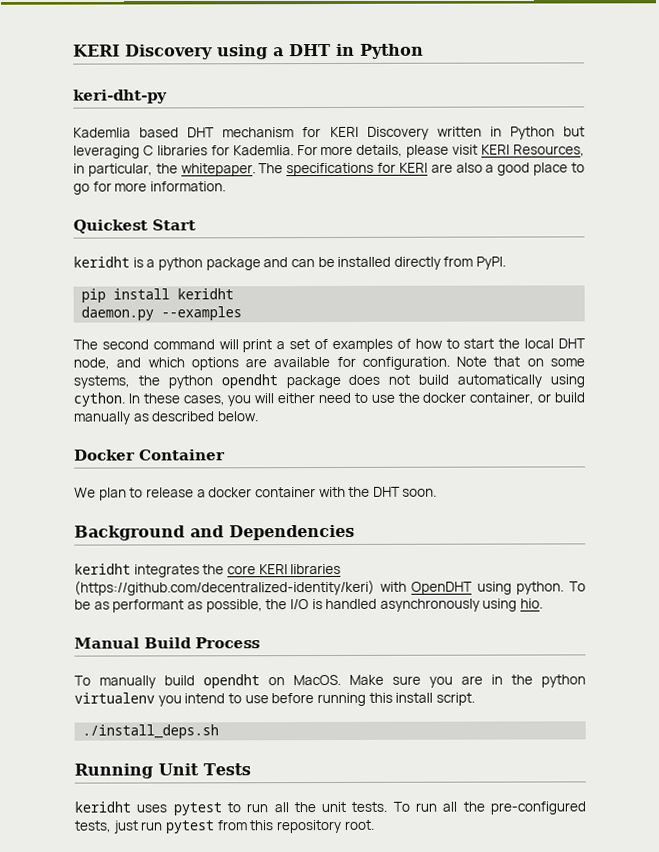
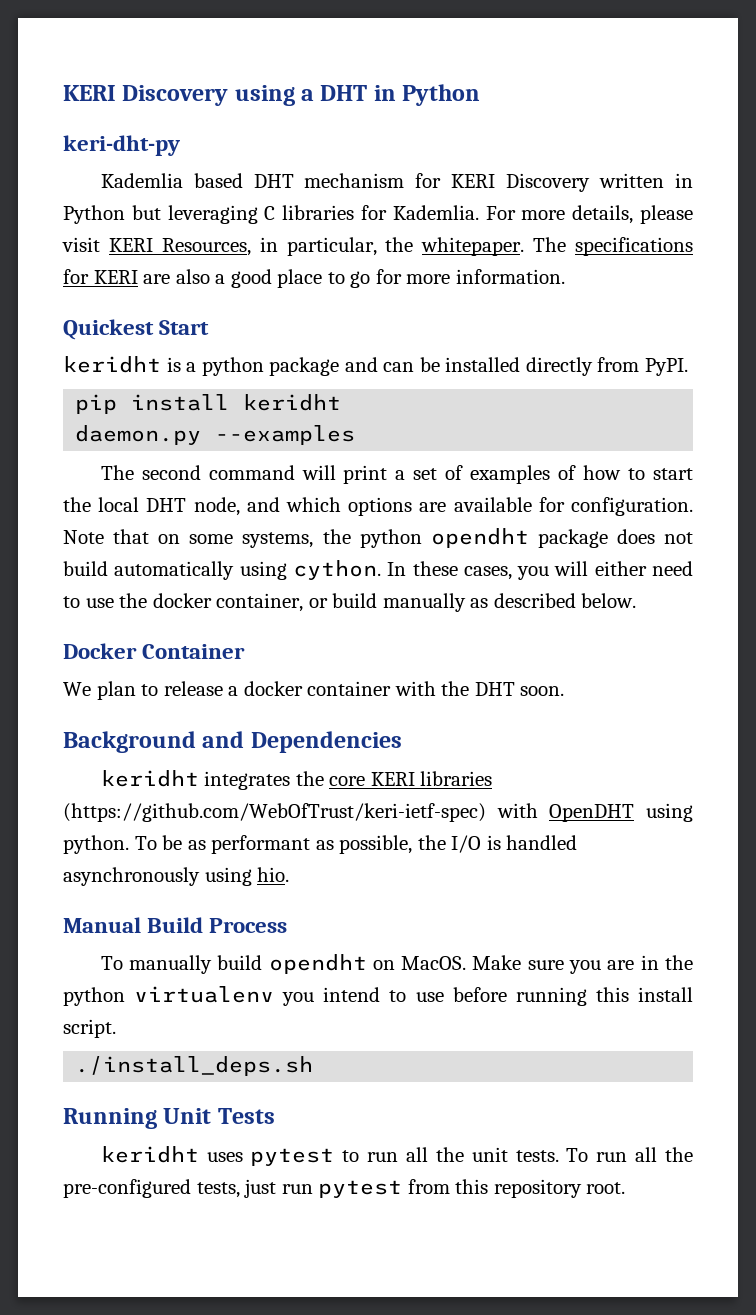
[74,579,375,596] (https://github.com/decentralized-identity/keri) -> [63,803,486,822] (https://github.com/WebOfTrust/keri-ietf-spec)

